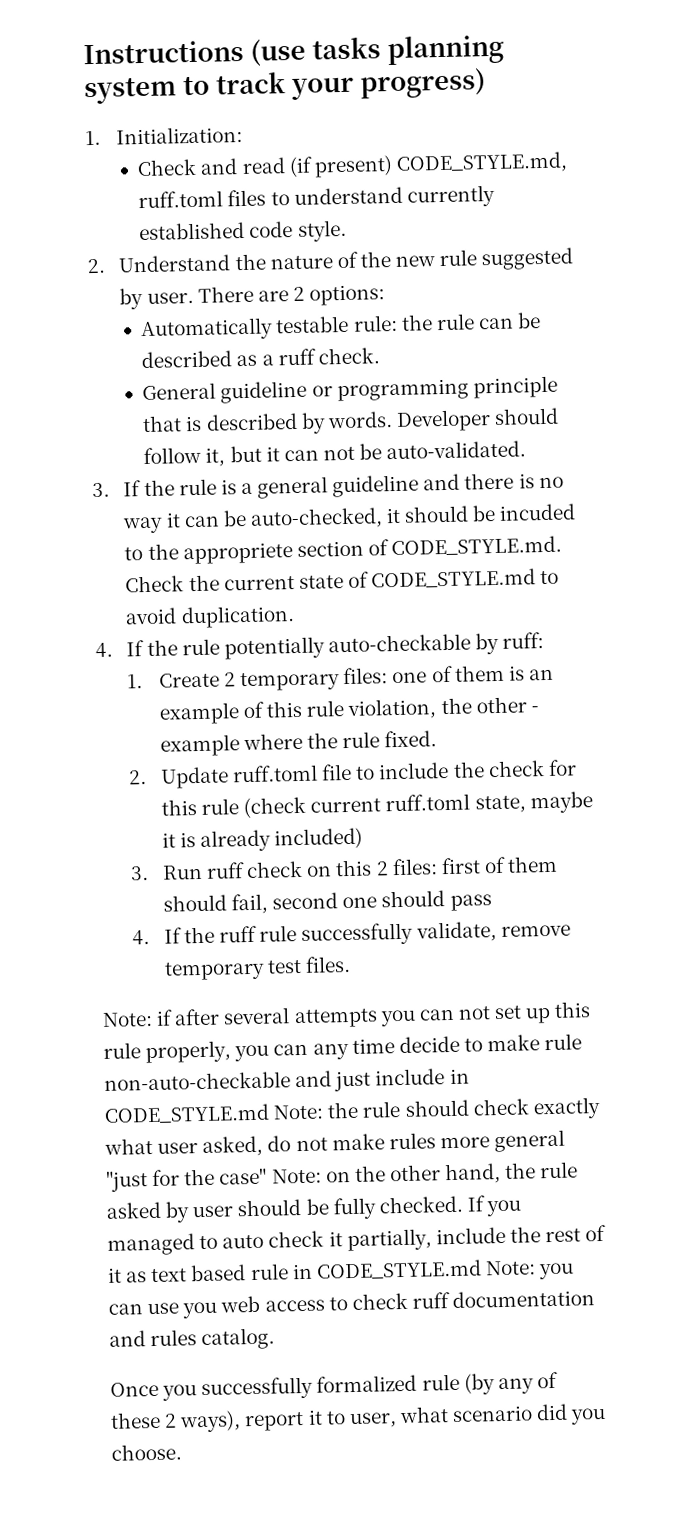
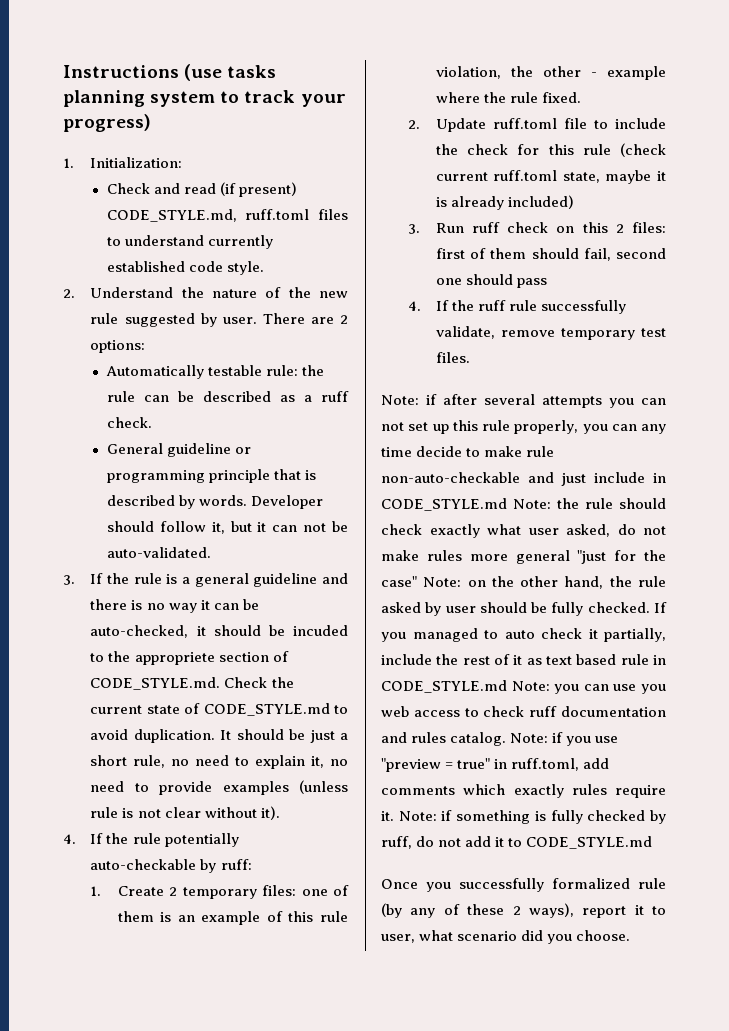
(295, 617) none -> [220,729,348,743] [90,755,348,769] [90,780,348,795] [90,806,280,820] It should be just a short rule, no need to explain it, no need to provide examples (unless rule is not clear without it).
(276, 1339) none -> [510,732,619,746] [381,758,610,772] [381,784,666,798] [381,810,666,824] [381,836,653,849] Note: if you use "preview = true" in ruff.toml, add comments which exactly rules require it. Note: if something is fully checked by ruff, do not add it to CODE_STYLE.md

